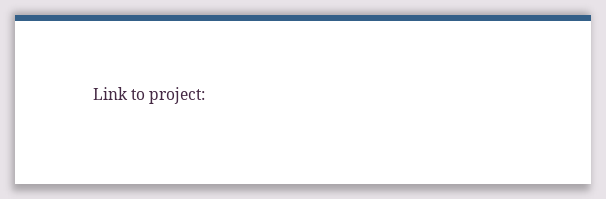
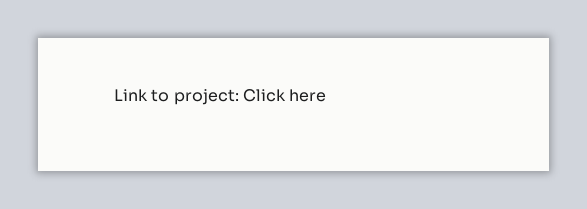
(206, 95) none -> [242,89,327,102] Click here

